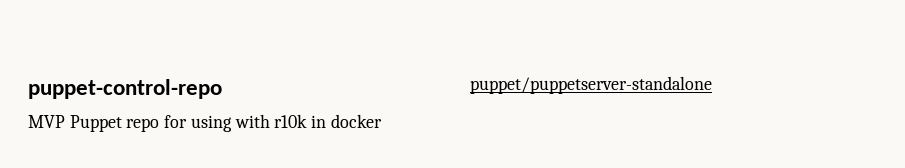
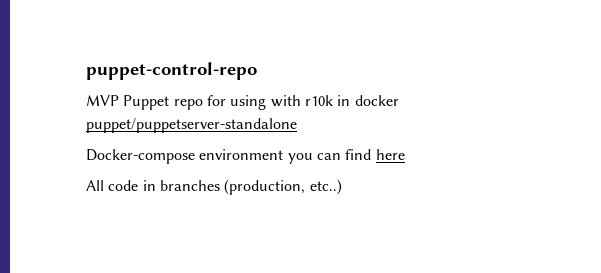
(712, 85) none -> [86,149,405,164] [86,179,342,195] // Docker-compose environment you can find here // All code in branches (production, etc..)

